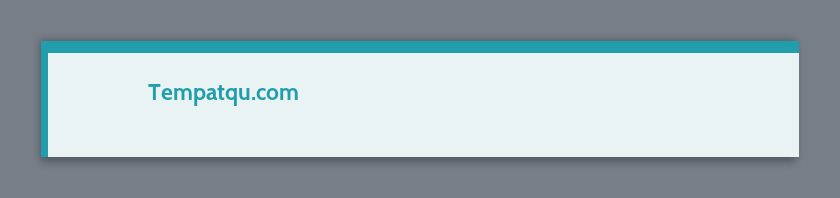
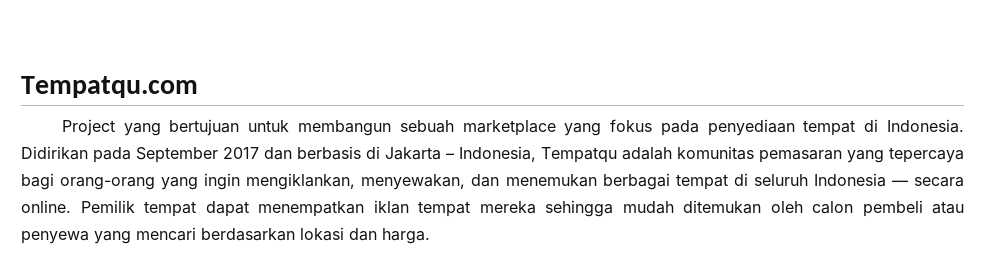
(299, 95) none -> [61,119,964,136] [21,146,964,163] [21,173,964,190] [21,200,964,217] [21,227,430,244] // Project yang bertujuan untuk membangun sebuah marketplace yang fokus pada penyediaan tempat di Indonesia. Didirikan pada September 2017 dan berbasis di Jakarta – Indonesia, Tempatqu adalah komunitas pemasaran yang tepercaya bagi orang-orang yang ingin mengiklankan, menyewakan, dan menemukan berbagai tempat di seluruh Indonesia — secara online. Pemilik tempat dapat menempatkan iklan tempat mereka sehingga mudah ditemukan oleh calon pembeli atau penyewa yang mencari berdasarkan lokasi dan harga.

